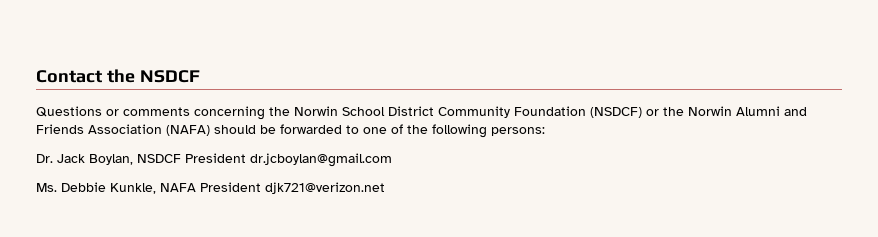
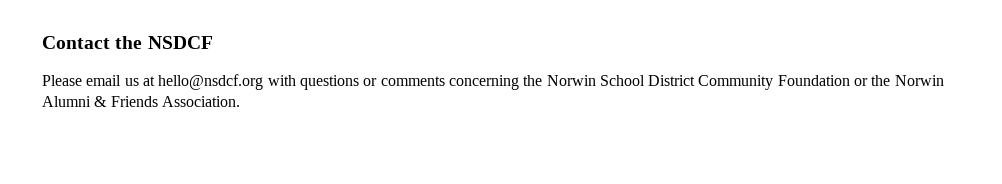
[36,106,102,117] Questions -> [42,74,359,90] Please email us at hello@nsdcf.org with questions
[590,107,642,118] (NSDCF) -> (850, 80) none
[784,107,807,116] [36,124,545,138] [36,153,392,167] [36,182,385,194] and Friends Association (NAFA) should be forwarded to one of the following persons: // Dr. Jack Boylan, NSDCF President dr.jcboylan@gmail.com // Ms. Debbie Kunkle, NAFA President djk721@verizon.net -> [94,96,240,107] & Friends Association.

